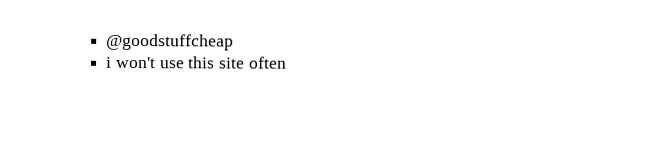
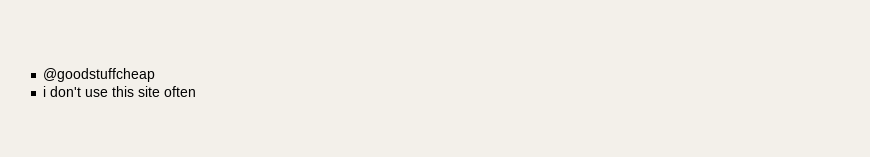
[115,56,156,69] won't -> [50,86,82,97] don't

